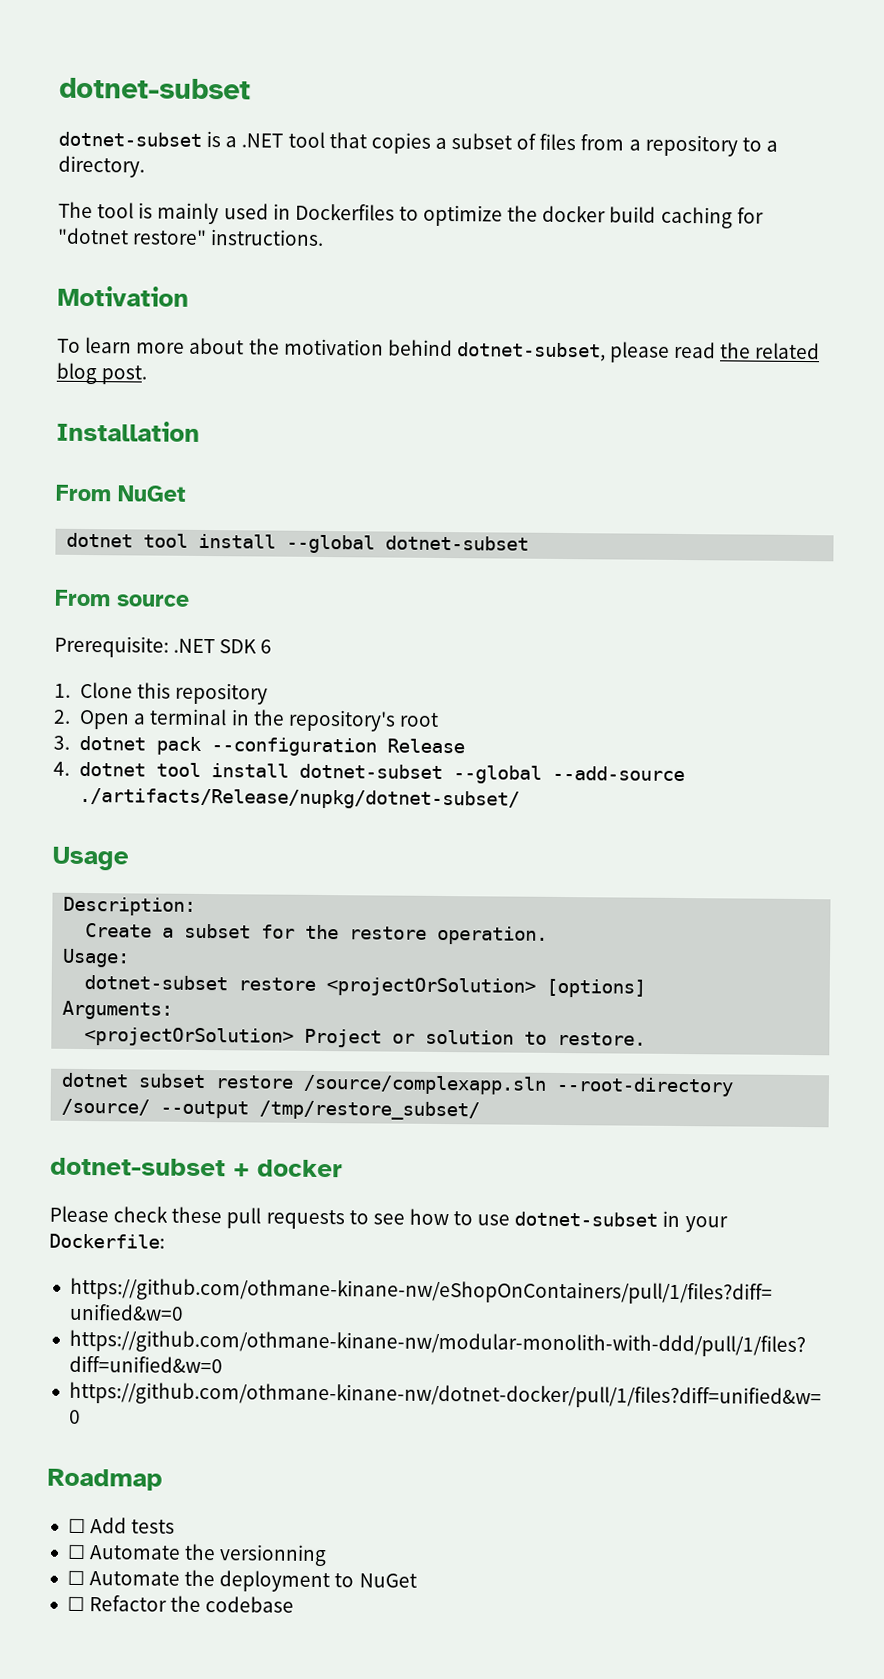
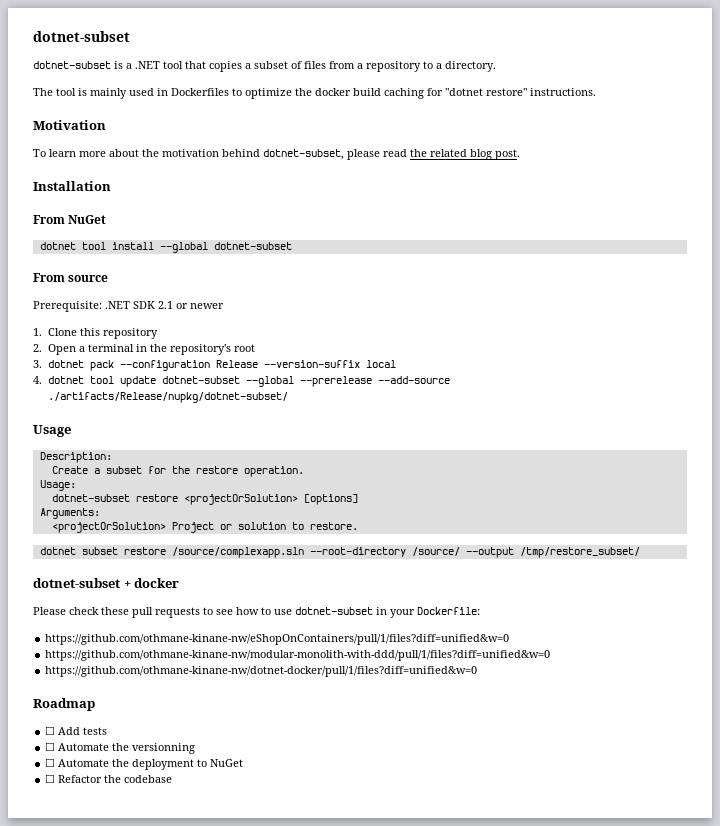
[260,639,273,654] 6 -> [158,301,224,309] 2.1 or newer
(466, 746) none -> [263,360,396,368] --version-suffix local
[211,763,290,778] install -> [119,376,156,387] update
(543, 774) none -> [299,376,372,387] --prerelease

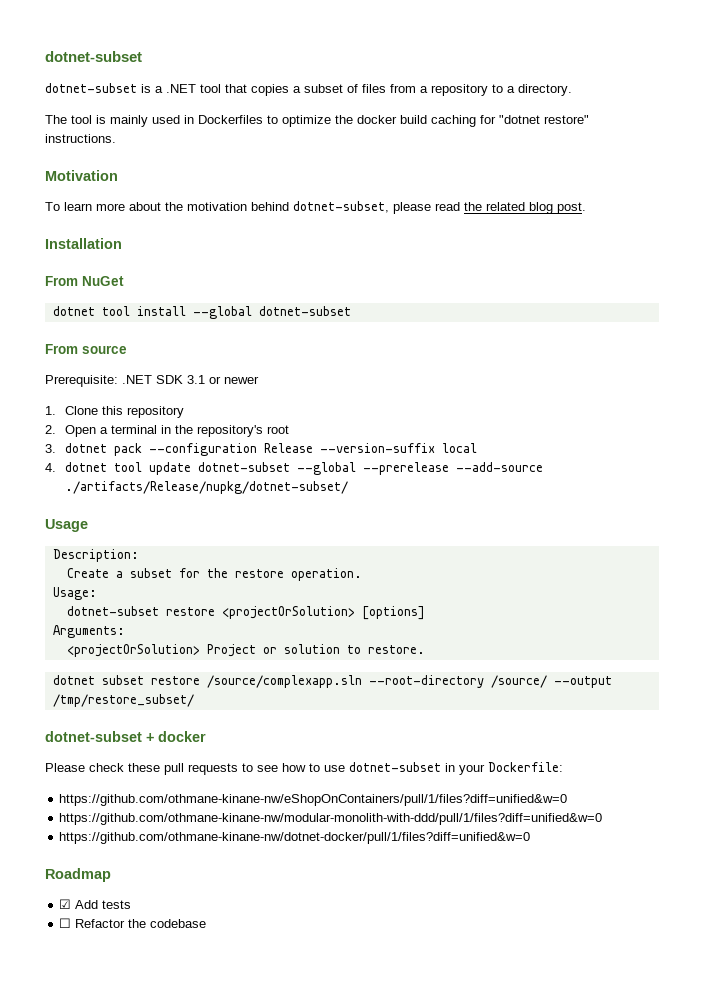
[158,301,173,309] 2.1 -> [187,375,205,384] 3.1
[45,726,56,735] ☐ -> [59,899,72,909] ☑
[45,742,196,754] [45,758,244,770] // ☐ Automate the versionning // ☐ Automate the deployment to NuGet -> (132, 904) none

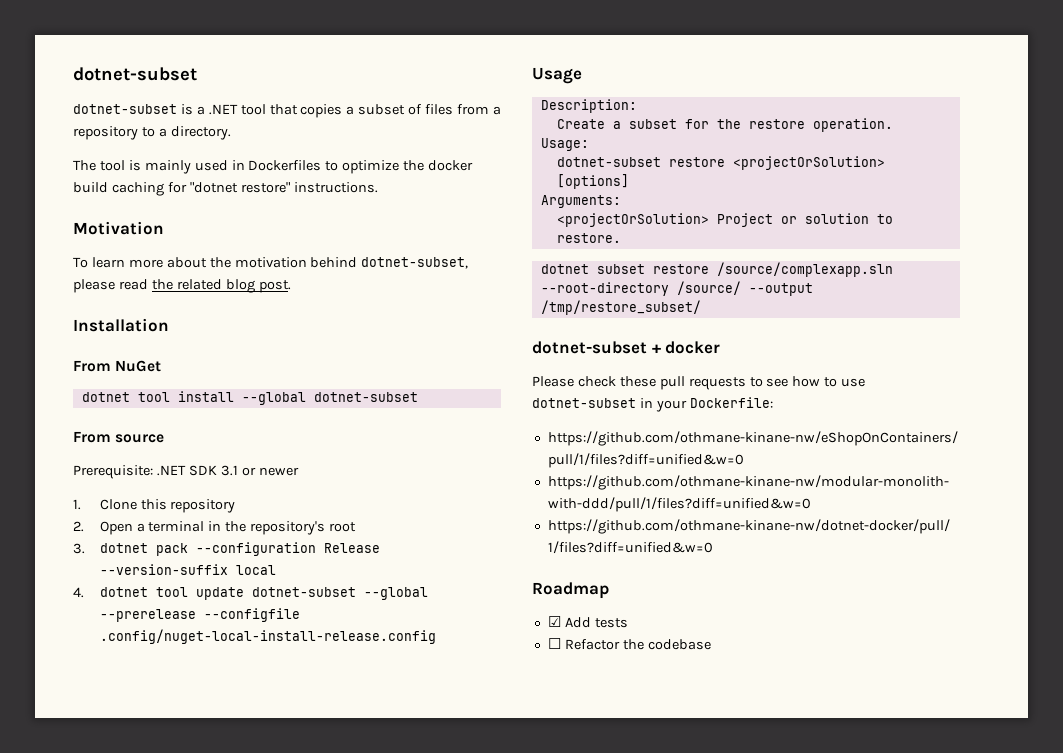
[455,462,543,472] [64,481,348,494] --add-source ./artifacts/Release/nupkg/dotnet-subset/ -> [203,608,300,622] [99,629,436,644] --configfile .config/nuget-local-install-release.config

